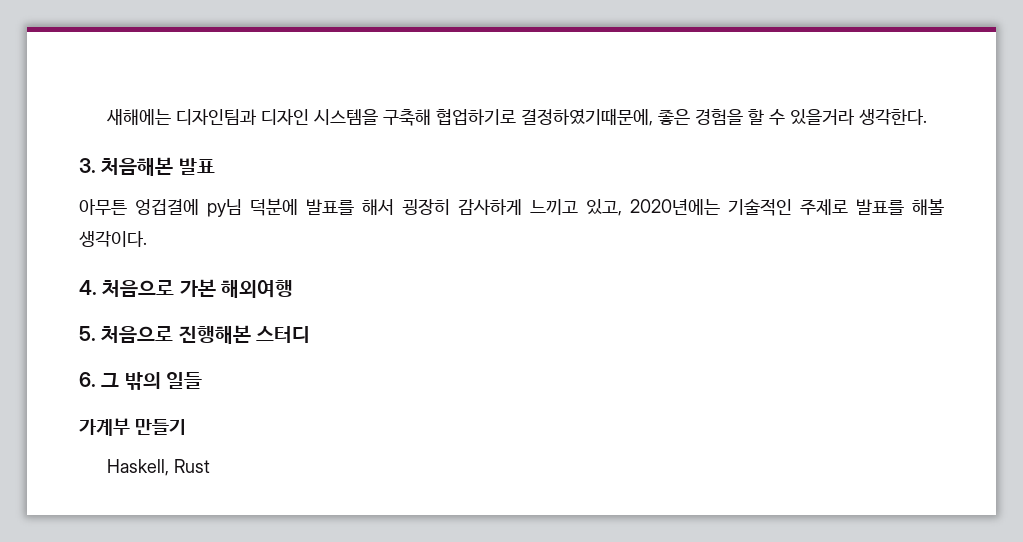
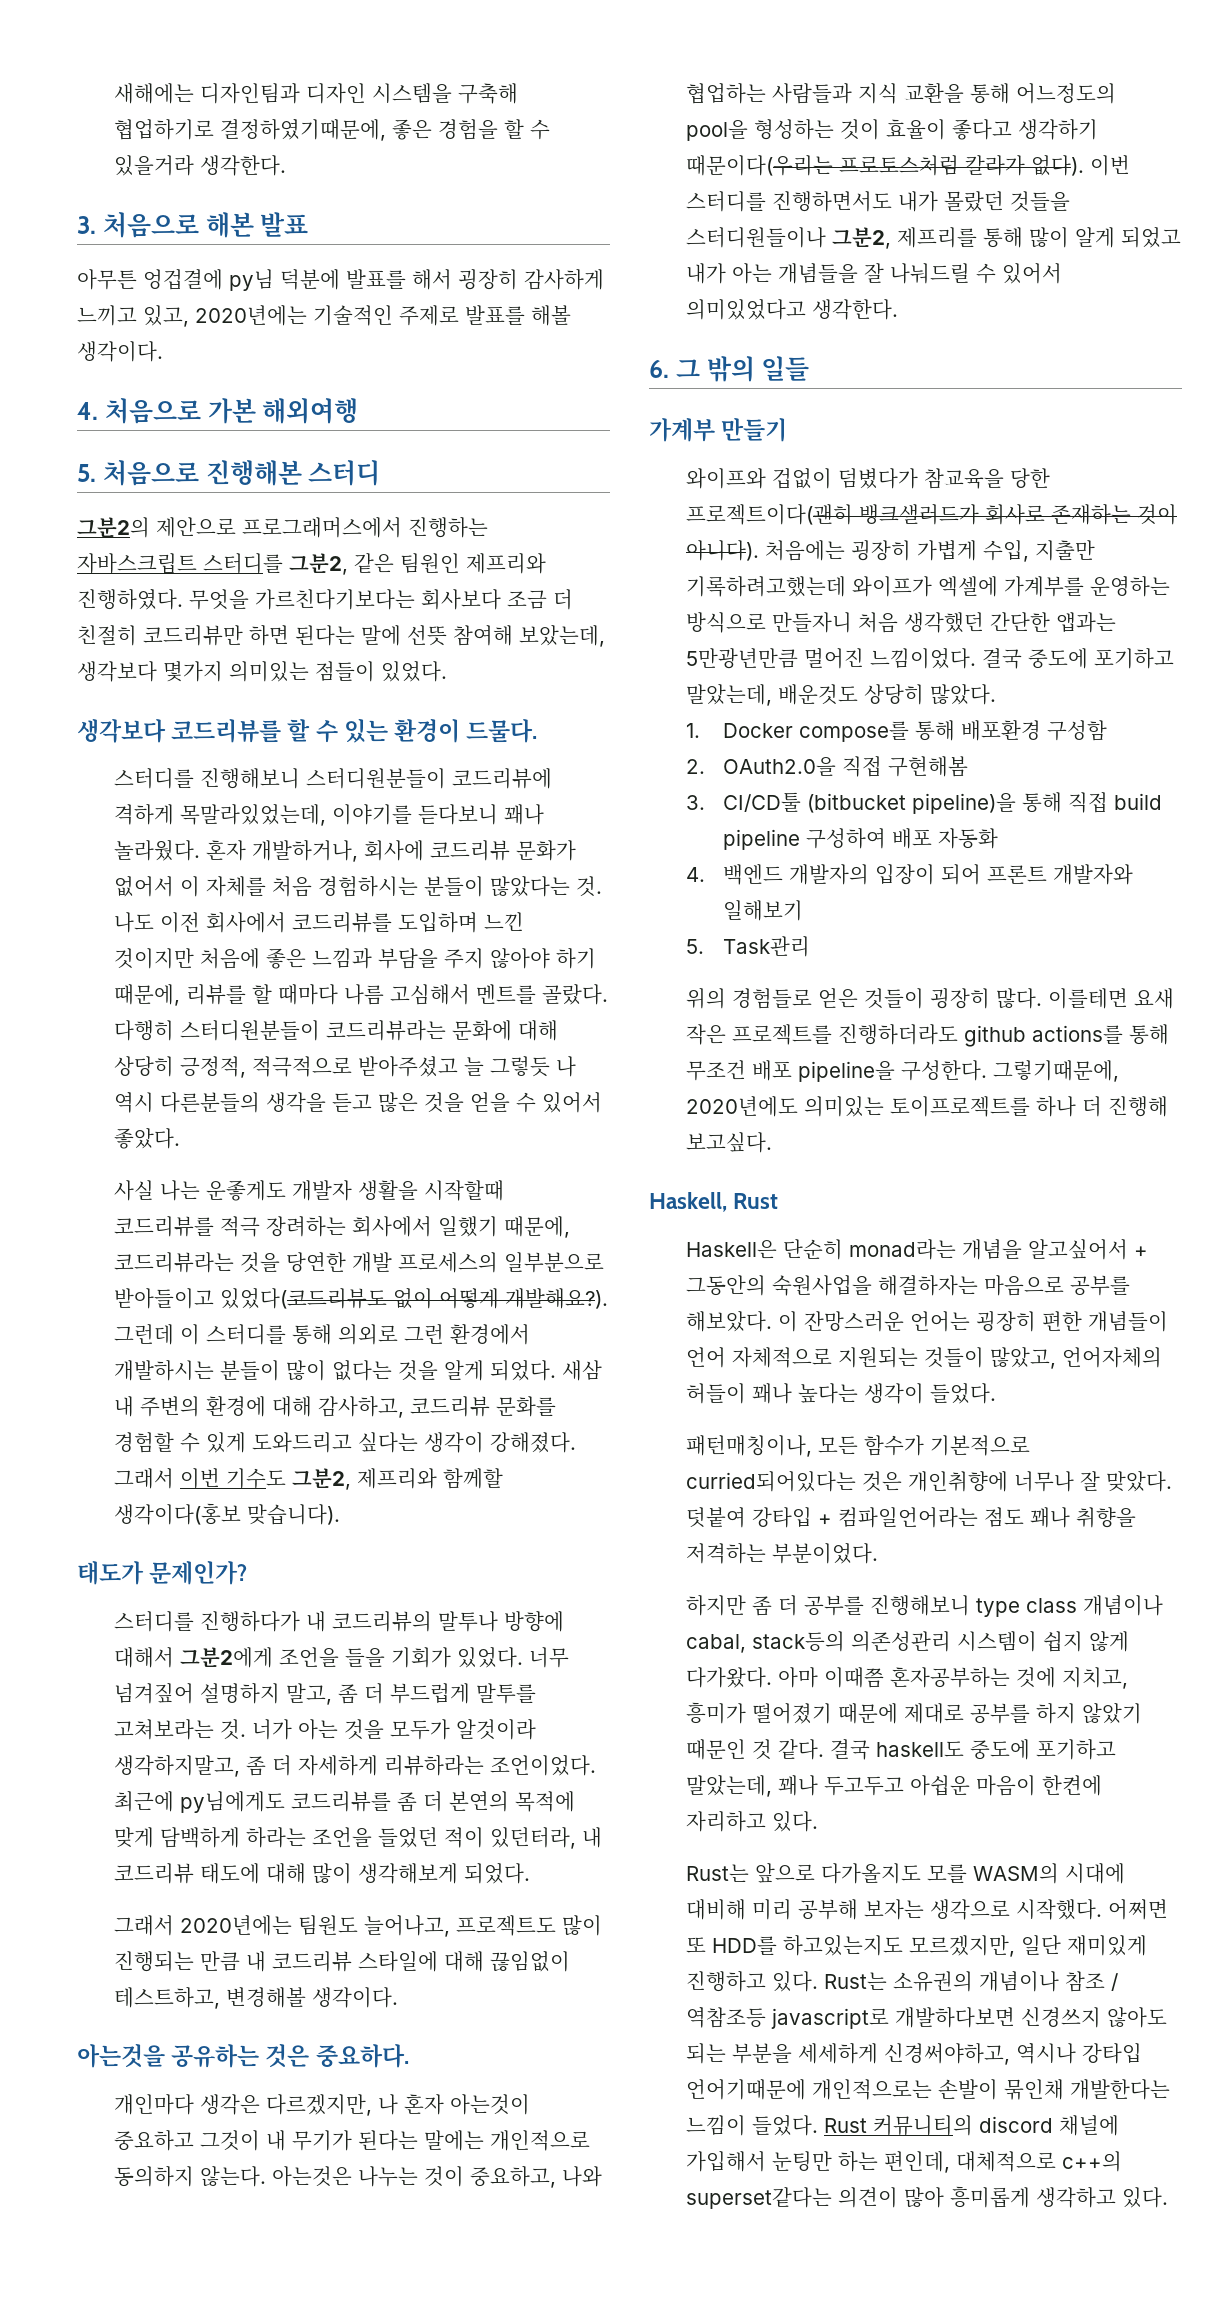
[101,157,174,176] 처음해본 -> [102,212,254,238] 처음으로 해본
(311, 334) none -> [77,517,488,538] [77,553,546,575] [77,589,573,610] [77,625,605,647] [77,661,447,682] [77,718,538,743] [114,768,553,789] [114,804,545,826] [114,839,577,862] [114,876,603,897] [114,912,525,933] [114,948,597,969] [114,984,609,1006] [114,1020,559,1041] [114,1056,577,1078] [114,1092,603,1113] [114,1128,181,1149] [114,1180,505,1201] [114,1216,571,1238] [114,1252,605,1273] [114,1288,609,1309] [114,1324,531,1345] [114,1360,603,1381] [114,1396,557,1418] [114,1432,577,1453] [114,1468,504,1490] [114,1503,341,1525] [77,1561,248,1585] [114,1611,565,1632] [114,1647,570,1668] [114,1683,537,1705] [114,1719,537,1740] [114,1755,597,1777] [114,1791,576,1813] [114,1827,603,1849] [114,1863,531,1884] [114,1915,603,1937] [114,1951,571,1972] [114,1987,399,2009] [77,2044,409,2068] [114,2094,531,2116] [114,2130,591,2151] [114,2166,603,2188] [686,83,1117,104] [686,119,1099,141] [686,155,1131,176] [686,191,1071,212] [686,227,1182,249] [686,263,1063,284] [686,299,899,320] // 그분2의 제안으로 프로그래머스에서 진행하는 자바스크립트 스터디를 그분2, 같은 팀원인 제프리와 진행하였다. 무엇을 가르친다기보다는 회사보다 조금 더 친절히 코드리뷰만 하면 된다는 말에 선뜻 참여해 보았는데, 생각보다 몇가지 의미있는 점들이 있었다. // 생각보다 코드리뷰를 할 수 있는 환경이 드물다. // 스터디를 진행해보니 스터디원분들이 코드리뷰에 격하게 목말라있었는데, 이야기를 듣다보니 꽤나 놀라웠다. 혼자 개발하거나, 회사에 코드리뷰 문화가 없어서 이 자체를 처음 경험하시는 분들이 많았다는 것. 나도 이전 회사에서 코드리뷰를 도입하며 느낀 것이지만 처음에 좋은 느낌과 부담을 주지 않아야 하기 때문에, 리뷰를 할 때마다 나름 고심해서 멘트를 골랐다. 다행히 스터디원분들이 코드리뷰라는 문화에 대해 상당히 긍정적, 적극적으로 받아주셨고 늘 그렇듯 나 역시 다른분들의 생각을 듣고 많은 것을 얻을 수 있어서 좋았다. // 사실 나는 운좋게도 개발자 생활을 시작할때 코드리뷰를 적극 장려하는 회사에서 일했기 때문에, 코드리뷰라는 것을 당연한 개발 프로세스의 일부분으로 받아들이고 있었다(코드리뷰도 없이 어떻게 개발해요?). 그런데 이 스터디를 통해 의외로 그런 환경에서 개발하시는 분들이 많이 없다는 것을 알게 되었다. 새삼 내 주변의 환경에 대해 감사하고, 코드리뷰 문화를 경험할 수 있게 도와드리고 싶다는 생각이 강해졌다. 그래서 이번 기수도 그분2, 제프리와 함께할 생각이다(홍보 맞습니다). // 태도가 문제인가? // 스터디를 진행하다가 내 코드리뷰의 말투나 방향에 대해서 그분2에게 조언을 들을 기회가 있었다. 너무 넘겨짚어 설명하지 말고, 좀 더 부드럽게 말투를 고쳐보라는 것. 너가 아는 것을 모두가 알것이라 생각하지말고, 좀 더 자세하게 리뷰하라는 조언이었다. 최근에 py님에게도 코드리뷰를 좀 더 본연의 목적에 맞게 담백하게 하라는 조언을 들었던 적이 있던터라, 내 코드리뷰 태도에 대해 많이 생각해보게 되었다. // 그래서 2020년에는 팀원도 늘어나고, 프로젝트도 많이 진행되는 만큼 내 코드리뷰 스타일에 대해 끊임없이 테스트하고, 변경해볼 생각이다. // 아는것을 공유하는 것은 중요하다. // 개인마다 생각은 다르겠지만, 나 혼자 아는것이 중요하고 그것이 내 무기가 된다는 말에는 개인적으로 동의하지 않는다. 아는것은 나누는 것이 중요하고, 나와 협업하는 사람들과 지식 교환을 통해 어느정도의 pool을 형성하는 것이 효율이 좋다고 생각하기 때문이다(우리는 프로토스처럼 칼라가 없다). 이번 스터디를 진행하면서도 내가 몰랐던 것들을 스터디원들이나 그분2, 제프리를 통해 많이 알게 되었고 내가 아는 개념들을 잘 나눠드릴 수 있어서 의미있었다고 생각한다.
[106,459,210,476] Haskell, Rust -> [686,468,1051,489] [686,504,1178,525] [686,540,1096,562] [686,576,1171,597] [686,612,1117,633] [686,648,1175,669] [686,684,997,706] [686,720,1108,742] [686,756,969,777] [686,792,1163,814] [723,828,999,850] [686,864,1134,885] [723,900,804,921] [686,936,811,957] [686,988,1175,1009] [686,1024,1170,1047] [686,1060,1120,1082] [686,1096,1169,1117] [686,1132,773,1153] [649,1192,779,1212] [686,1239,1149,1260] [686,1275,1131,1296] [686,1311,1169,1332] [686,1347,1163,1369] [686,1383,997,1404] [686,1435,1031,1457] [686,1471,1173,1492] [686,1507,1137,1528] [686,1543,879,1564] [686,1595,1164,1617] [686,1631,1130,1653] [686,1667,1129,1689] [686,1702,1143,1724] [686,1739,1117,1760] [686,1775,1103,1797] [686,1811,819,1832] [686,1863,1126,1884] [686,1899,1169,1920] [686,1935,1148,1957] [686,1971,1119,1992] [686,2007,1168,2029] [686,2043,1143,2065] [686,2079,1171,2100] [686,2115,1120,2136] [686,2151,1123,2173] [686,2186,1169,2209] 와이프와 겁없이 덤볐다가 참교육을 당한 프로젝트이다(괜히 뱅크샐러드가 회사로 존재하는 것이 아니다). 처음에는 굉장히 가볍게 수입, 지출만 기록하려고했는데 와이프가 엑셀에 가계부를 운영하는 방식으로 만들자니 처음 생각했던 간단한 앱과는 5만광년만큼 멀어진 느낌이었다. 결국 중도에 포기하고 말았는데, 배운것도 상당히 많았다. // 1. Docker compose를 통해 배포환경 구성함 // 2. OAuth2.0을 직접 구현해봄 // 3. CI/CD툴 (bitbucket pipeline)을 통해 직접 build pipeline 구성하여 배포 자동화 // 4. 백엔드 개발자의 입장이 되어 프론트 개발자와 일해보기 // 5. Task관리 // 위의 경험들로 얻은 것들이 굉장히 많다. 이를테면 요새 작은 프로젝트를 진행하더라도 github actions를 통해 무조건 배포 pipeline을 구성한다. 그렇기때문에, 2020년에도 의미있는 토이프로젝트를 하나 더 진행해 보고싶다. // Haskell, Rust // Haskell은 단순히 monad라는 개념을 알고싶어서 + 그동안의 숙원사업을 해결하자는 마음으로 공부를 해보았다. 이 잔망스러운 언어는 굉장히 편한 개념들이 언어 자체적으로 지원되는 것들이 많았고, 언어자체의 허들이 꽤나 높다는 생각이 들었다. // 패턴매칭이나, 모든 함수가 기본적으로 curried되어있다는 것은 개인취향에 너무나 잘 맞았다. 덧붙여 강타입 + 컴파일언어라는 점도 꽤나 취향을 저격하는 부분이었다. // 하지만 좀 더 공부를 진행해보니 type class 개념이나 cabal, stack등의 의존성관리 시스템이 쉽지 않게 다가왔다. 아마 이때쯤 혼자공부하는 것에 지치고, 흥미가 떨어졌기 때문에 제대로 공부를 하지 않았기 때문인 것 같다. 결국 haskell도 중도에 포기하고 말았는데, 꽤나 두고두고 아쉽운 마음이 한켠에 자리하고 있다. // Rust는 앞으로 다가올지도 모를 WASM의 시대에 대비해 미리 공부해 보자는 생각으로 시작했다. 어쩌면 또 HDD를 하고있는지도 모르겠지만, 일단 재미있게 진행하고 있다. Rust는 소유권의 개념이나 참조 / 역참조등 javascript로 개발하다보면 신경쓰지 않아도 되는 부분을 세세하게 신경써야하고, 역시나 강타입 언어기때문에 개인적으로는 손발이 묶인채 개발한다는 느낌이 들었다. Rust 커뮤니티의 discord 채널에 가입해서 눈팅만 하는 편인데, 대체적으로 c++의 superset같다는 의견이 많아 흥미롭게 생각하고 있다.

